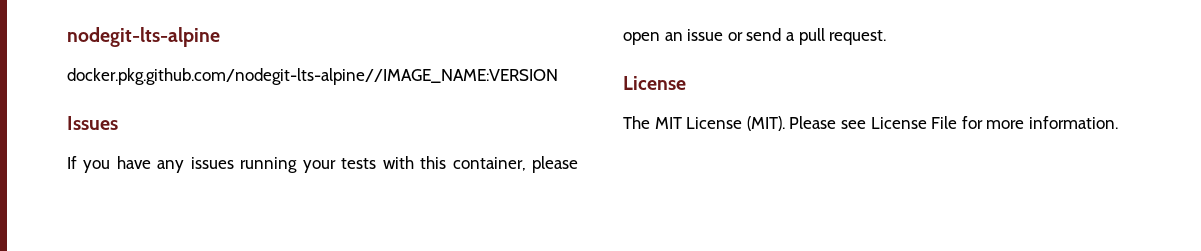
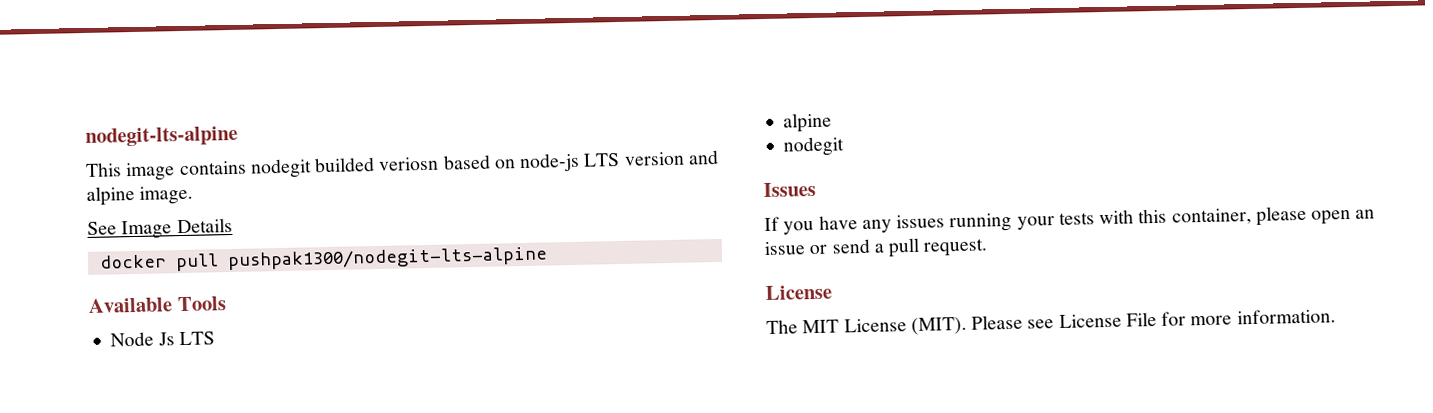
[67,68,558,85] docker.pkg.github.com/nodegit-lts-alpine//IMAGE_NAME:VERSION -> [85,149,719,182] [86,185,194,206] [87,217,233,240] [98,246,548,272] [88,296,227,313] [110,331,215,347] [783,112,833,133] [783,136,845,157] This image contains nodegit builded veriosn based on node-js LTS version and alpine image. // See Image Details // docker pull pushpak1300/nodegit-lts-alpine // Available Tools // Node Js LTS // alpine // nodegit

